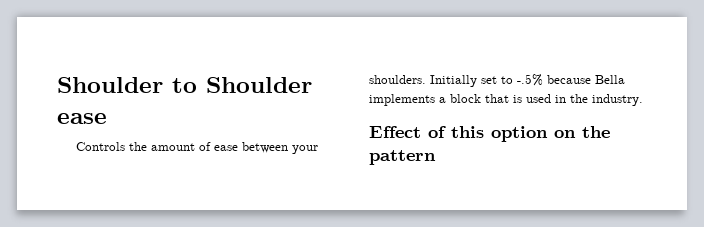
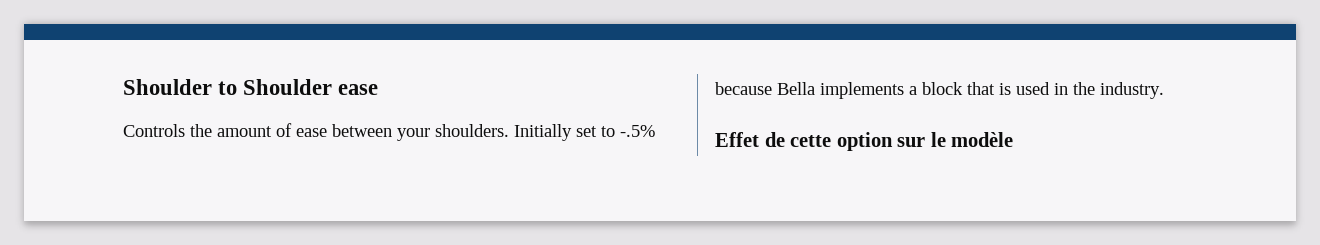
[369,126,610,142] [369,150,436,165] Effect of this option on the pattern -> [715,132,1014,151] Effet de cette option sur le modèle

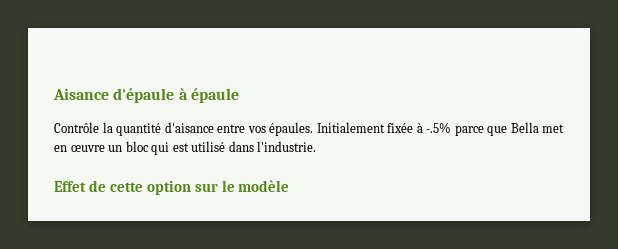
[123,79,379,95] [123,123,655,141] [715,82,1164,99] Shoulder to Shoulder ease // Controls the amount of ease between your shoulders. Initially set to -.5% because Bella implements a block that is used in the industry. -> [53,88,239,103] [54,122,565,136] [54,141,317,155] Aisance d'épaule à épaule // Contrôle la quantité d'aisance entre vos épaules. Initialement fixée à -.5% parce que Bella met en œuvre un bloc qui est utilisé dans l'industrie.

